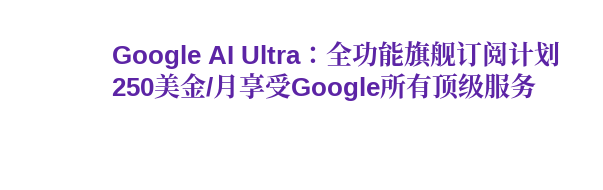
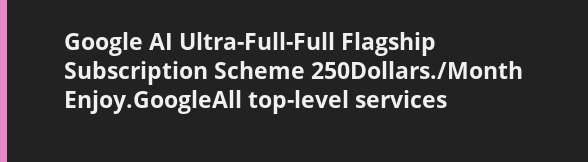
[241,40,561,68] [112,73,536,101] Ultra：全功能旗舰订阅计划250美金/月享受Google所有顶级服务 -> [179,32,437,56] [64,61,524,85] [64,90,448,114] Ultra-Full-Full Flagship Subscription Scheme 250Dollars./Month Enjoy.GoogleAll top-level services

